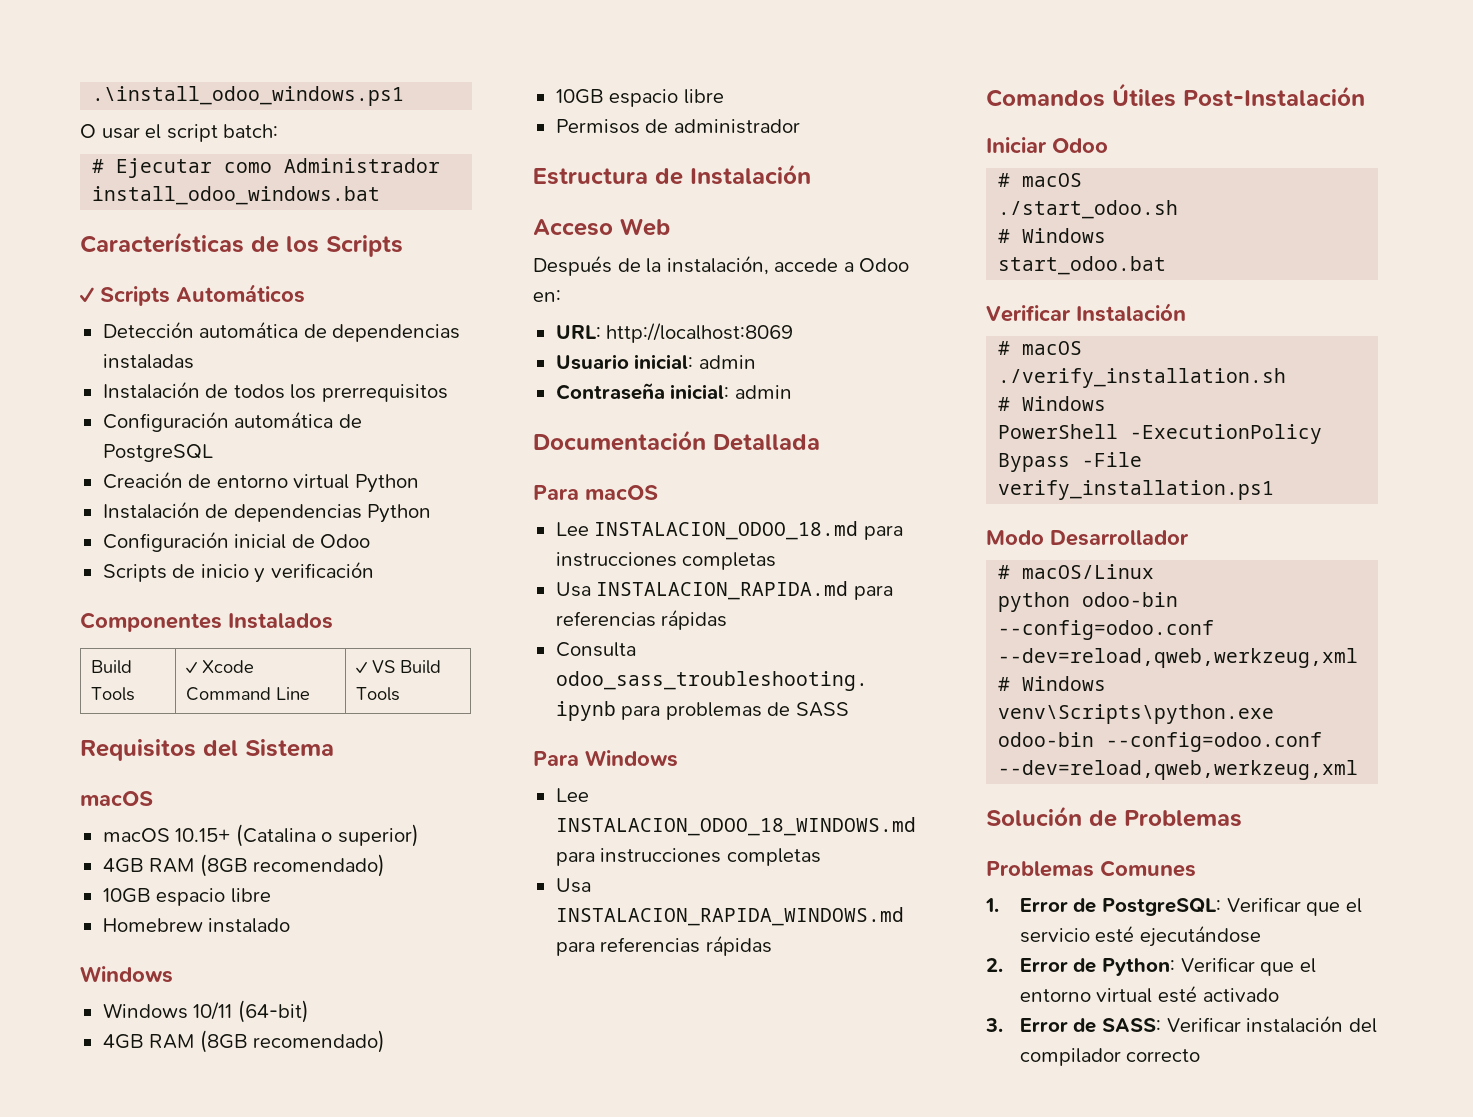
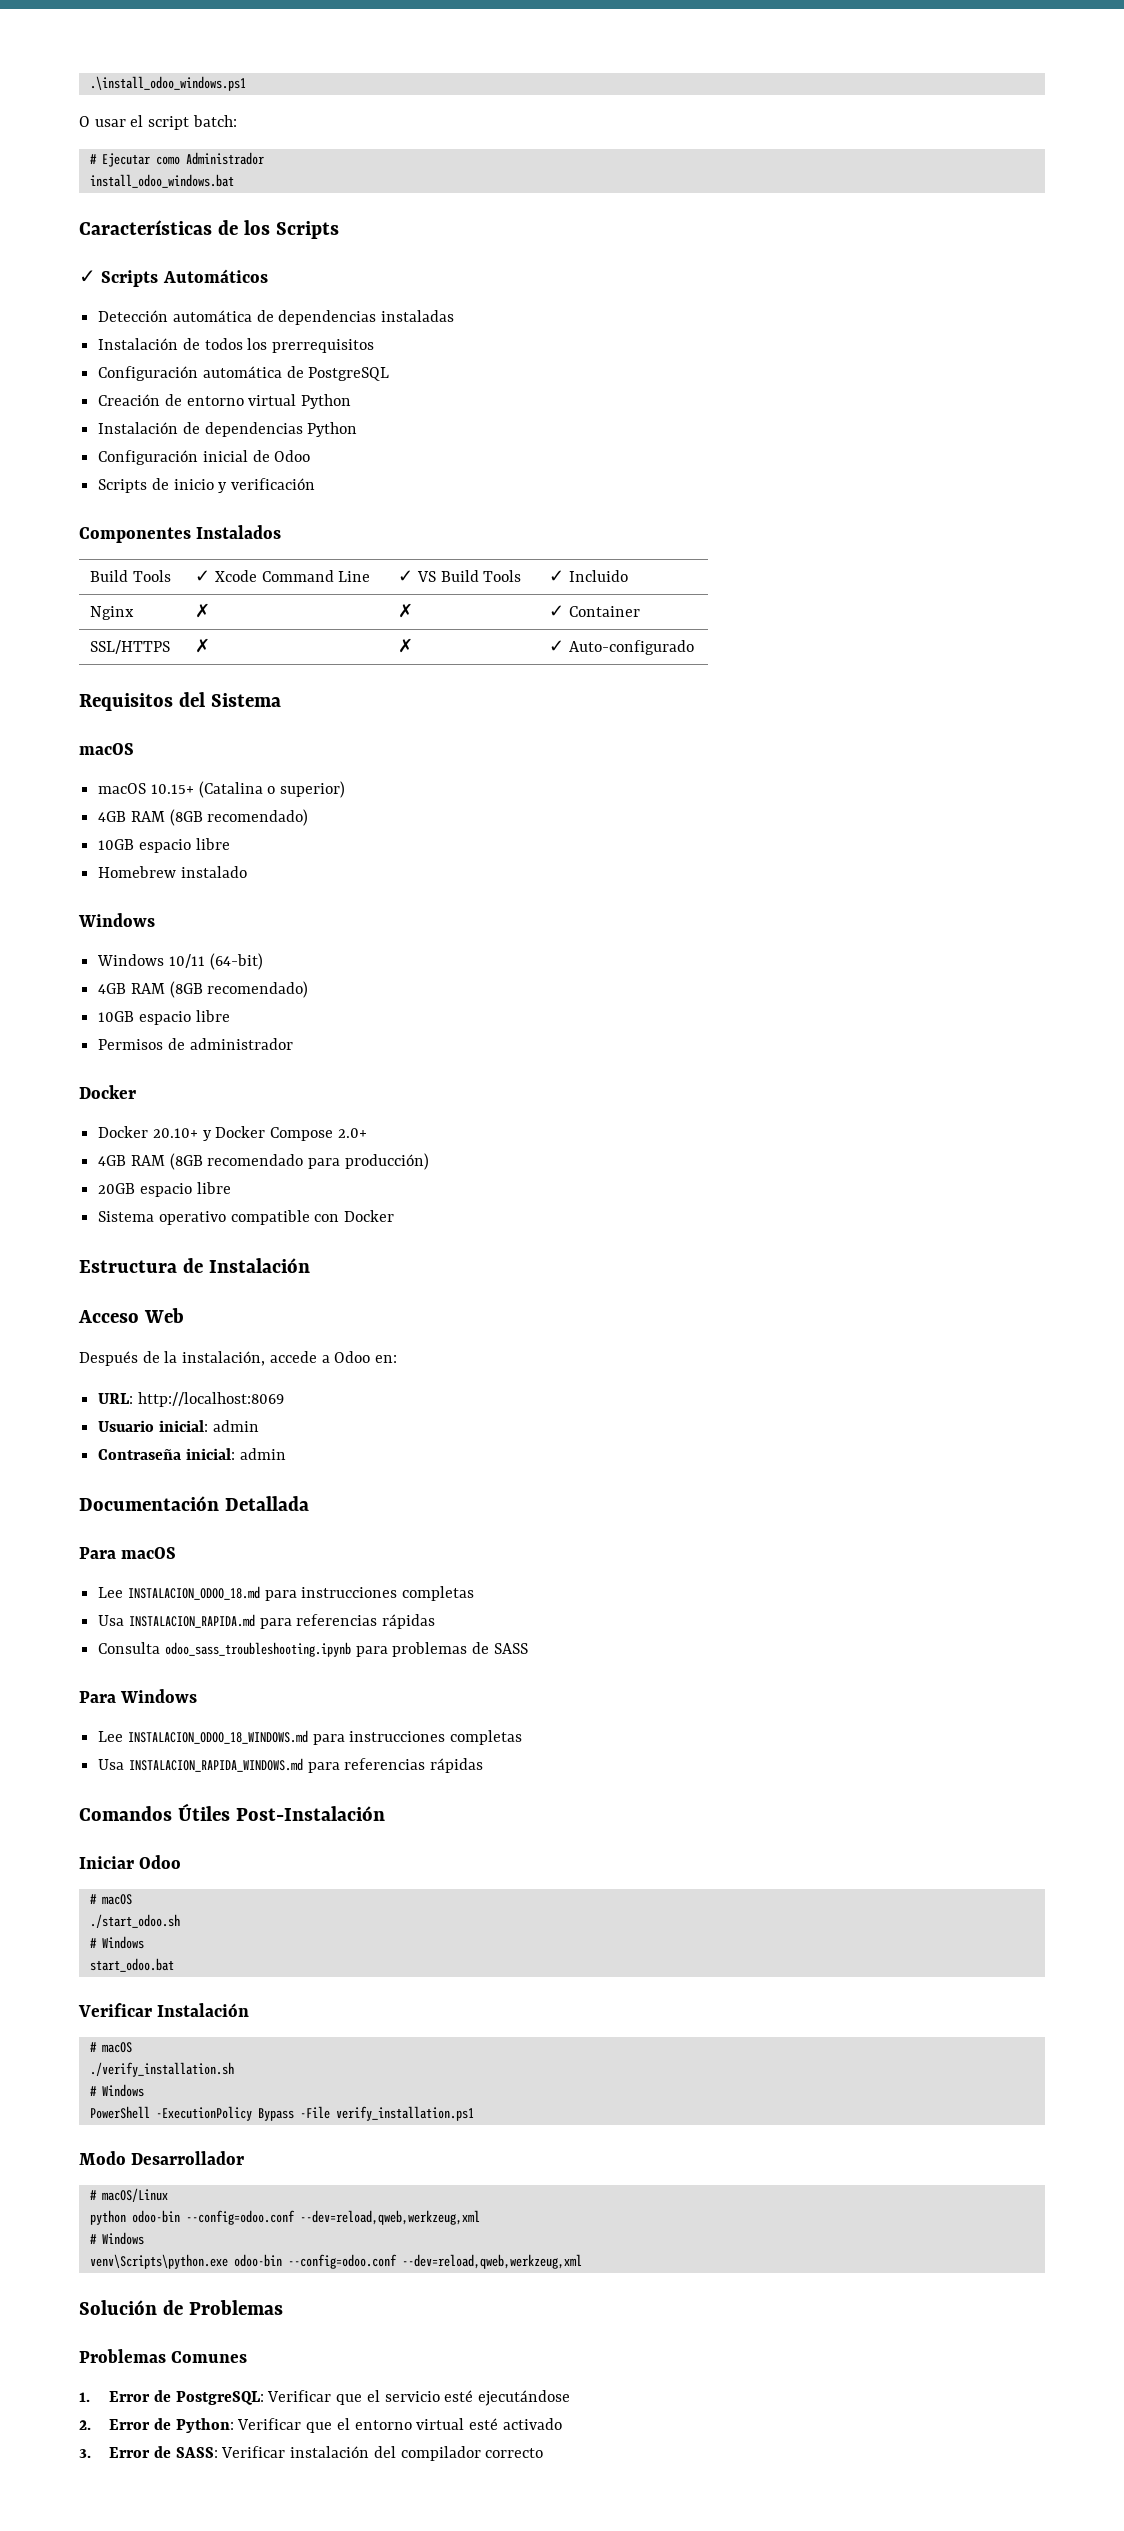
(400, 694) none -> [549,570,628,582] [90,606,135,620] [195,603,211,618] [398,603,414,618] [549,605,640,617] [90,640,171,654] [195,638,211,653] [398,638,414,653] [549,640,694,655] | ✓ Incluido // Nginx | ✗ | ✗ | ✓ Container // SSL/HTTPS | ✗ | ✗ | ✓ Auto-configurado
(800, 126) none -> [79,1085,136,1099] [98,1126,367,1141] [98,1153,429,1170] [98,1182,231,1197] [98,1210,395,1225] // Docker // Docker 20.10+ y Docker Compose 2.0+ // 4GB RAM (8GB recomendado para producción) // 20GB espacio libre // Sistema operativo compatible con Docker

